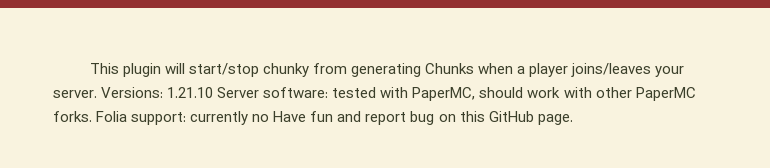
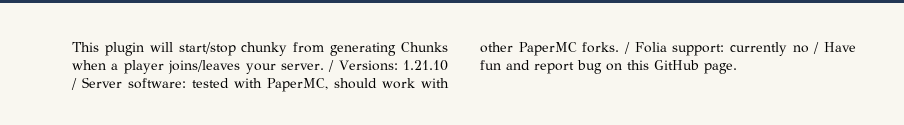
(97, 94) none -> [328,60,335,72] /
(214, 92) none -> [71,78,77,90] /
(92, 116) none -> [624,42,630,54] /
(270, 118) none -> [813,42,820,54] /

